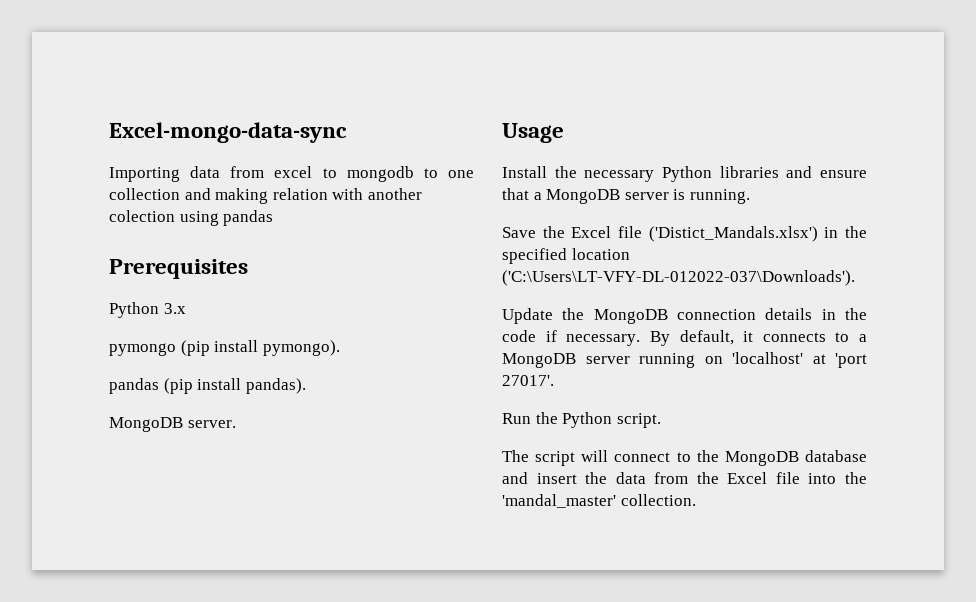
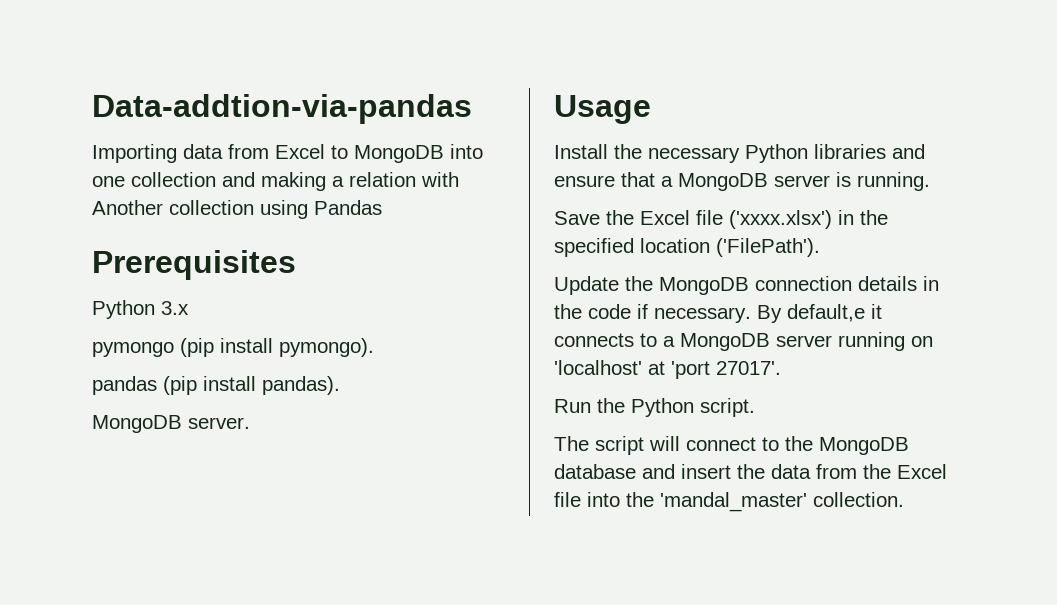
[109,122,347,143] Excel-mongo-data-sync -> [92,94,472,124] Data-addtion-via-pandas
[274,166,438,182] excel to mongodb to -> [275,144,483,163] Excel to MongoDB into
(269, 196) none -> [332,176,344,187] a
[367,188,422,200] [109,210,274,226] another colection using pandas -> [92,200,382,219] Another collection using Pandas
[648,226,818,242] ('Distict_Mandals.xlsx') -> [729,210,832,229] ('xxxx.xlsx')
[502,270,855,286] ('C:\Users\LT-VFY-DL-012022-037\Downloads'). -> [716,238,820,257] ('FilePath').
[679,330,734,345] default, -> [787,304,865,322] default,e

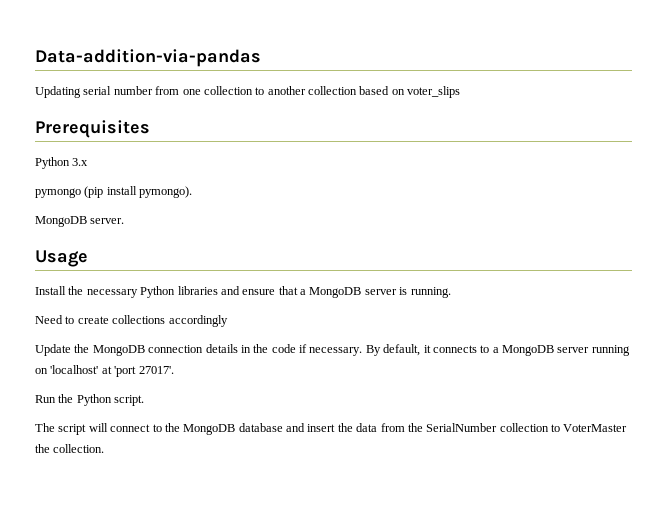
[92,94,472,124] [92,144,483,163] [92,172,459,191] [92,200,382,219] Data-addtion-via-pandas // Importing data from Excel to MongoDB into one collection and making a relation with Another collection using Pandas -> [35,49,261,67] [35,86,461,98] Data-addition-via-pandas // Updating serial number from one collection to another collection based on voter_slips
[92,376,340,395] // pandas (pip install pandas). -> (193, 192) none
[554,210,888,229] [554,238,820,257] Save the Excel file ('xxxx.xlsx') in the specified location ('FilePath'). -> [35,315,228,327] Need to create collections accordingly
[787,304,865,322] default,e -> [383,344,421,356] default,
[897,464,947,479] [554,492,807,512] Excel file into the 'mandal_master' -> [426,423,628,432] [35,444,50,453] SerialNumber collection to VoterMaster the

